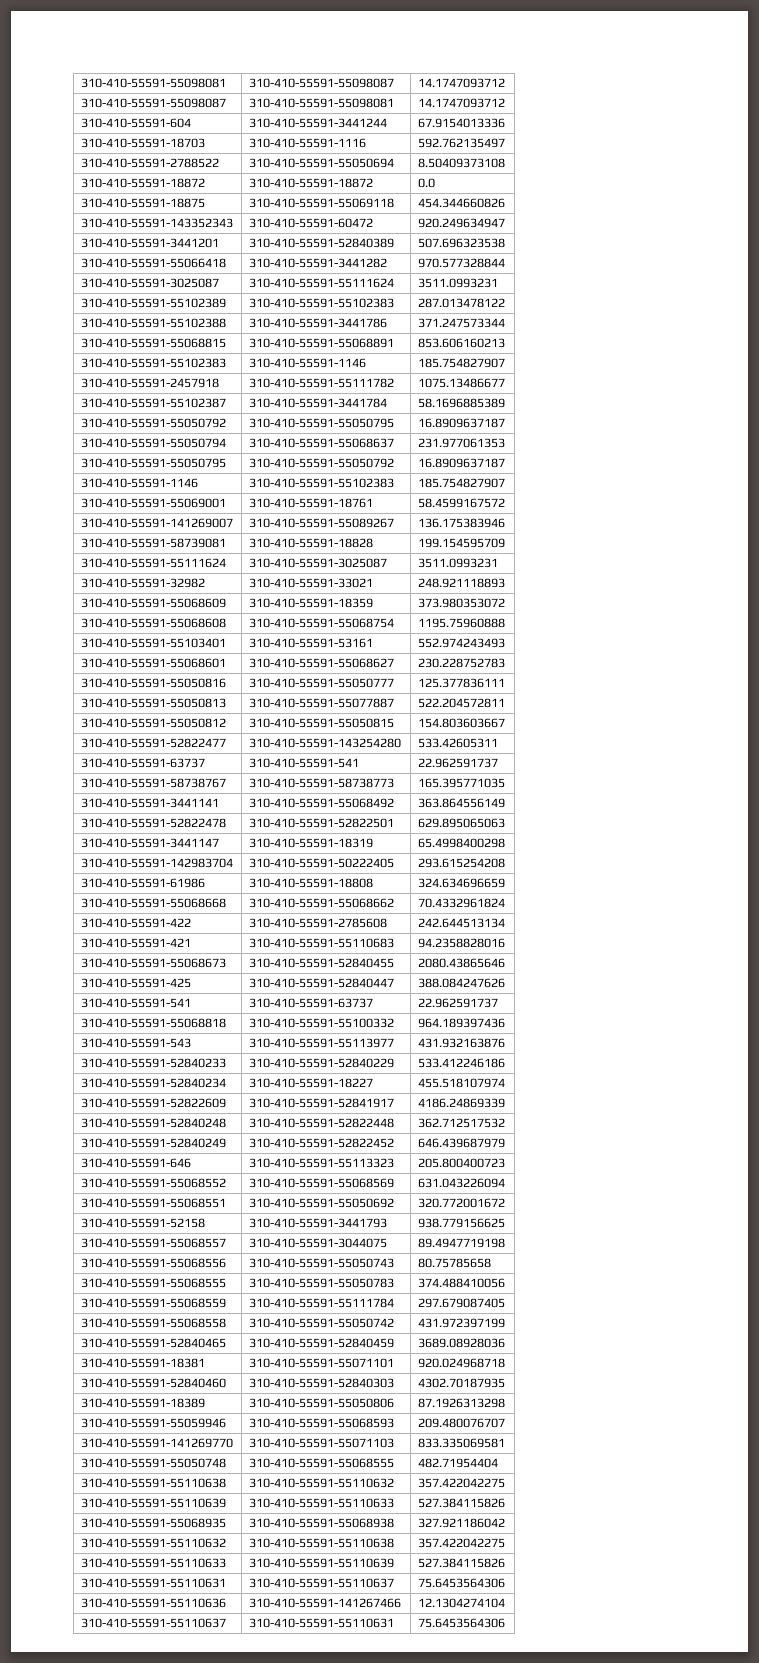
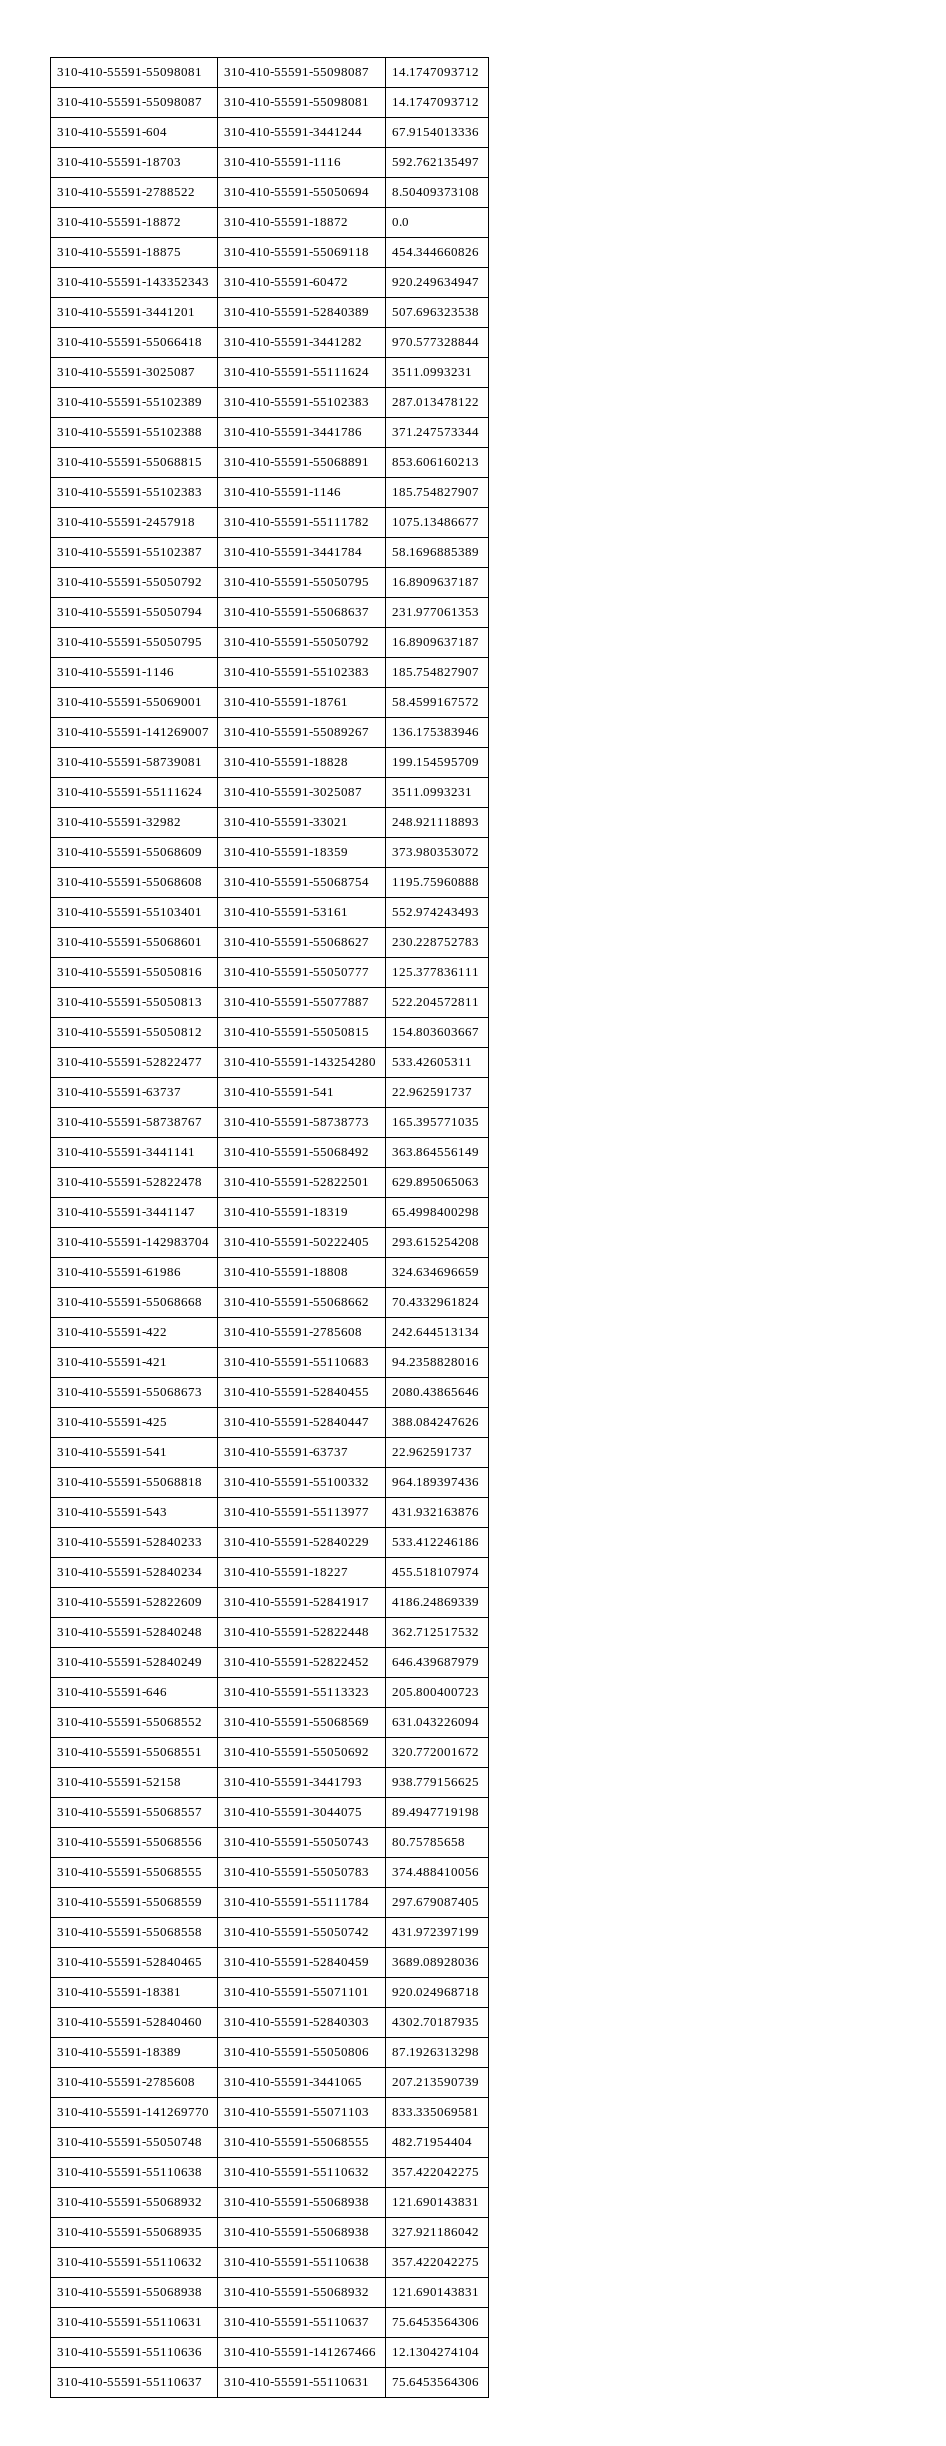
[80,1418,226,1428] [248,1418,394,1428] [417,1418,505,1428] 310-410-55591-55059946 | 310-410-55591-55068593 | 209.480076707 -> [57,2078,196,2086] [224,2078,363,2086] [392,2078,480,2086] 310-410-55591-2785608 | 310-410-55591-3441065 | 207.213590739
[80,1498,226,1508] [248,1498,394,1508] [417,1498,505,1508] 310-410-55591-55110639 | 310-410-55591-55110633 | 527.384115826 -> [57,2198,203,2206] [224,2198,370,2206] [392,2198,480,2206] 310-410-55591-55068932 | 310-410-55591-55068938 | 121.690143831
[80,1558,226,1568] [248,1558,394,1568] [417,1558,505,1568] 310-410-55591-55110633 | 310-410-55591-55110639 | 527.384115826 -> [57,2288,203,2296] [224,2288,370,2296] [392,2288,480,2296] 310-410-55591-55068938 | 310-410-55591-55068932 | 121.690143831

